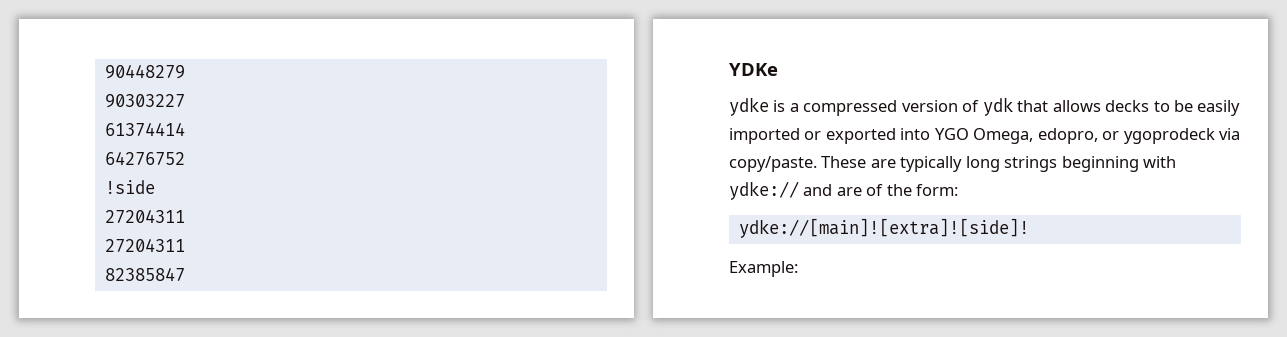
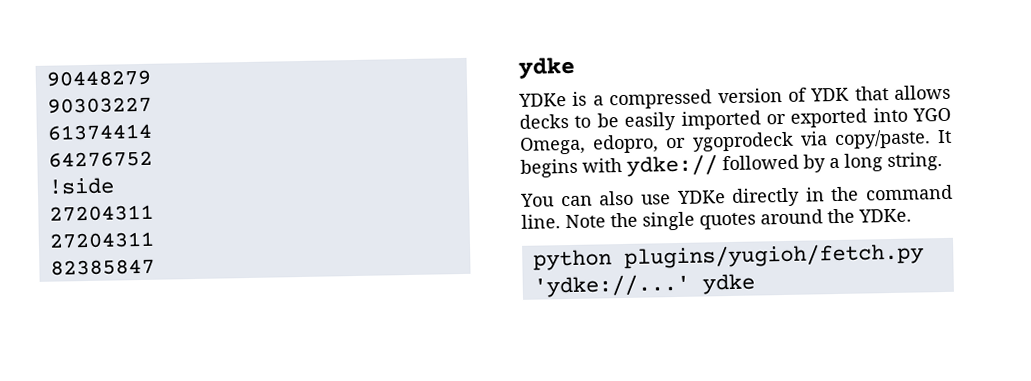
[729,63,778,76] [729,97,769,116] // YDKe // ydke -> [518,56,575,79] [518,93,567,107] // ydke // YDKe
[982,97,1013,116] ydk -> [810,87,850,102] YDK
[821,156,1177,172] [729,181,959,200] [738,218,1029,238] [729,261,798,277] These are typically long strings beginning with ydke:// and are of the form: // ydke://[main]![extra]![side]! // Example: -> [937,129,952,144] [520,152,943,178] [520,184,953,207] [521,208,912,231] [532,242,924,271] [532,273,755,298] It begins with ydke:// followed by a long string. // You can also use YDKe directly in the command line. Note the single quotes around the YDKe. // python plugins/yugioh/fetch.py 'ydke://...' ydke

